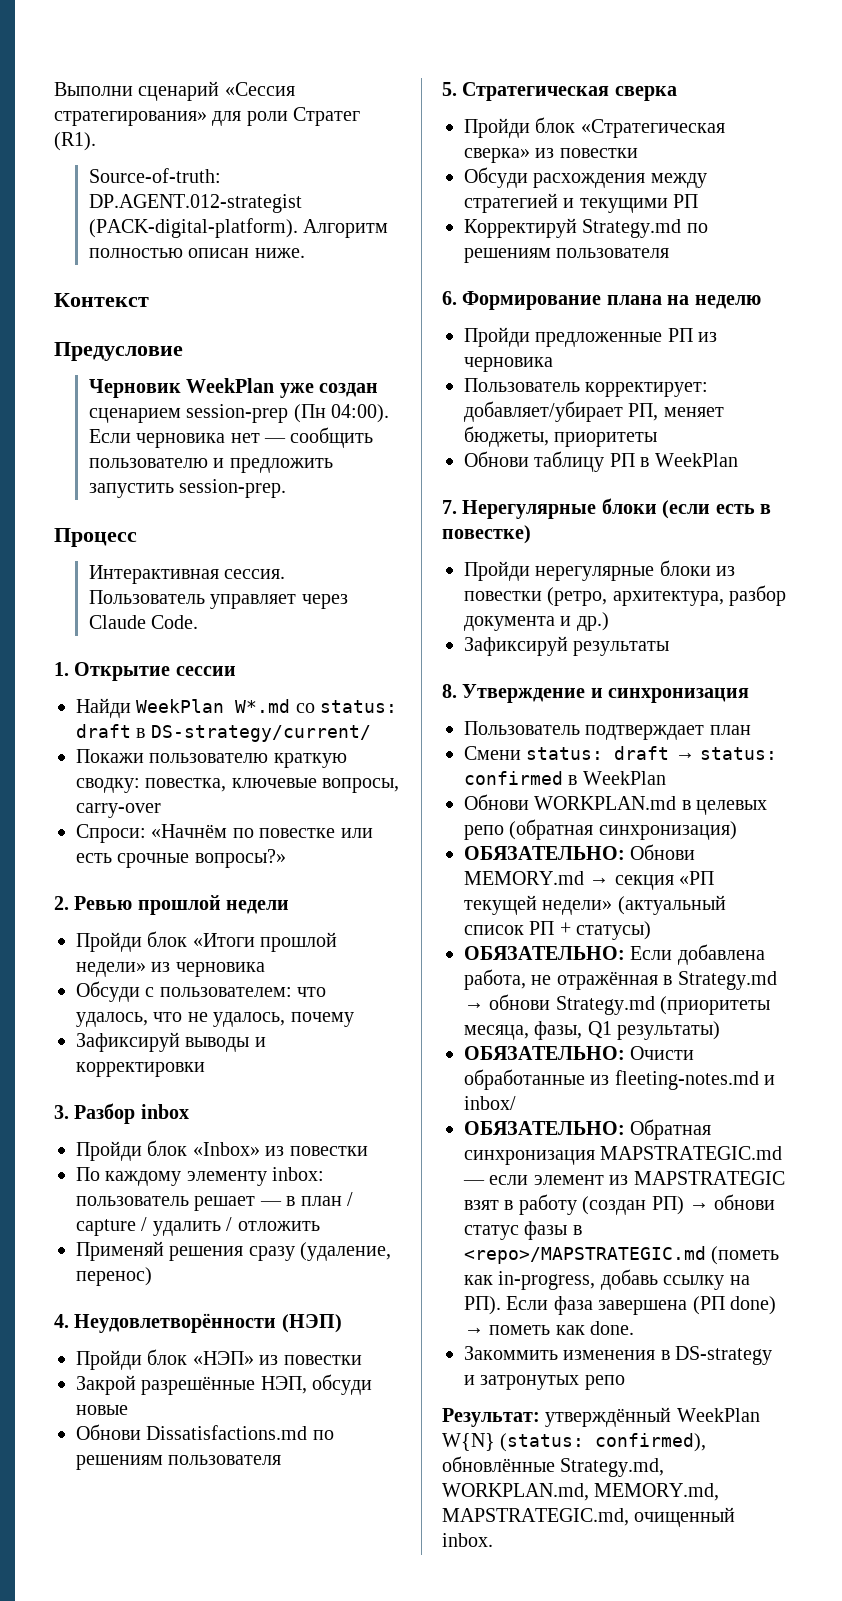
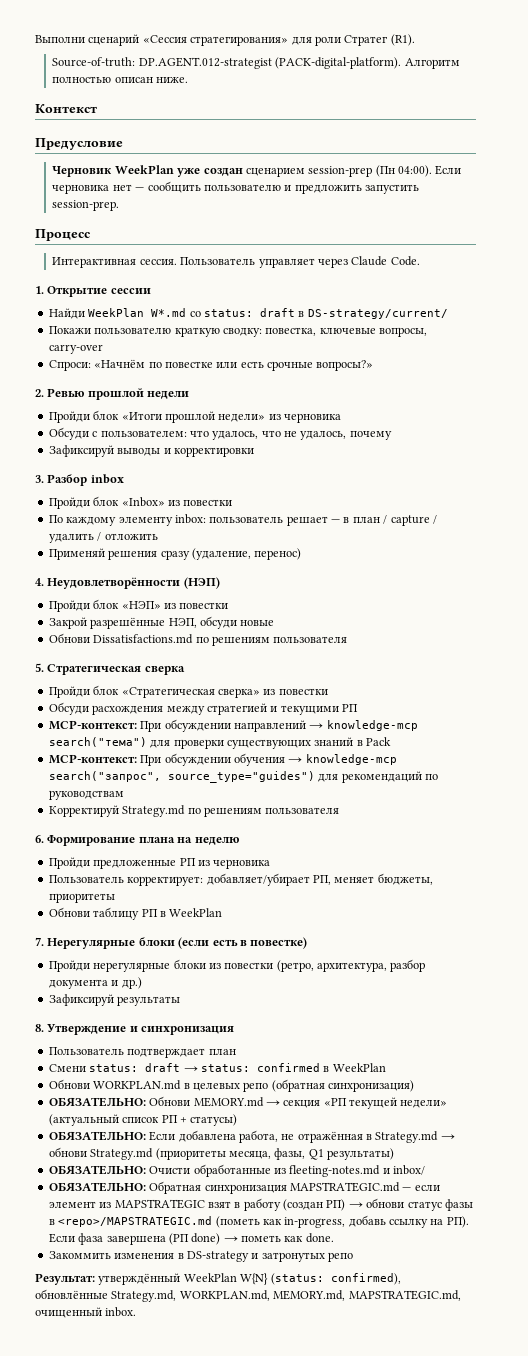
(699, 201) none -> [48,719,418,732] [48,737,391,749] [48,753,397,766] [48,771,438,783] [48,790,124,800] // MCP-контекст: При обсуждении направлений → knowledge-mcp search("тема") для проверки существующих знаний в Pack // MCP-контекст: При обсуждении обучения → knowledge-mcp search("запрос", source_type="guides") для рекомендаций по руководствам

